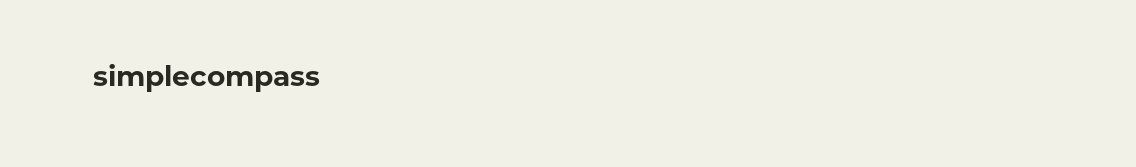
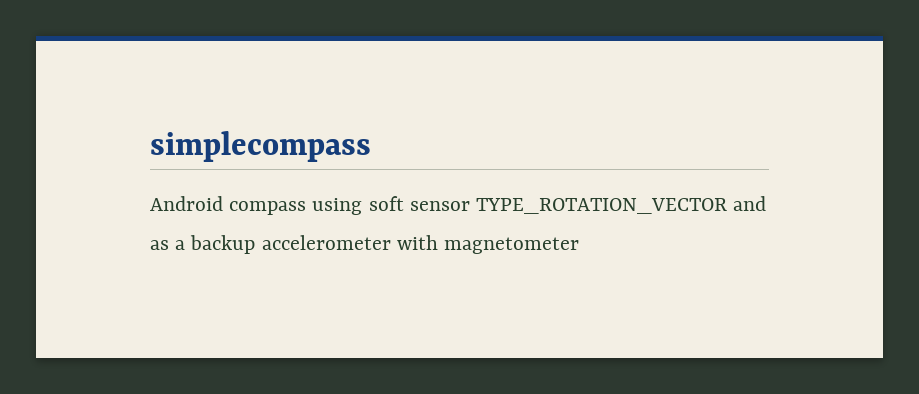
(320, 78) none -> [150,196,767,215] [150,235,580,254] // Android compass using soft sensor TYPE_ROTATION_VECTOR and as a backup accelerometer with magnetometer

